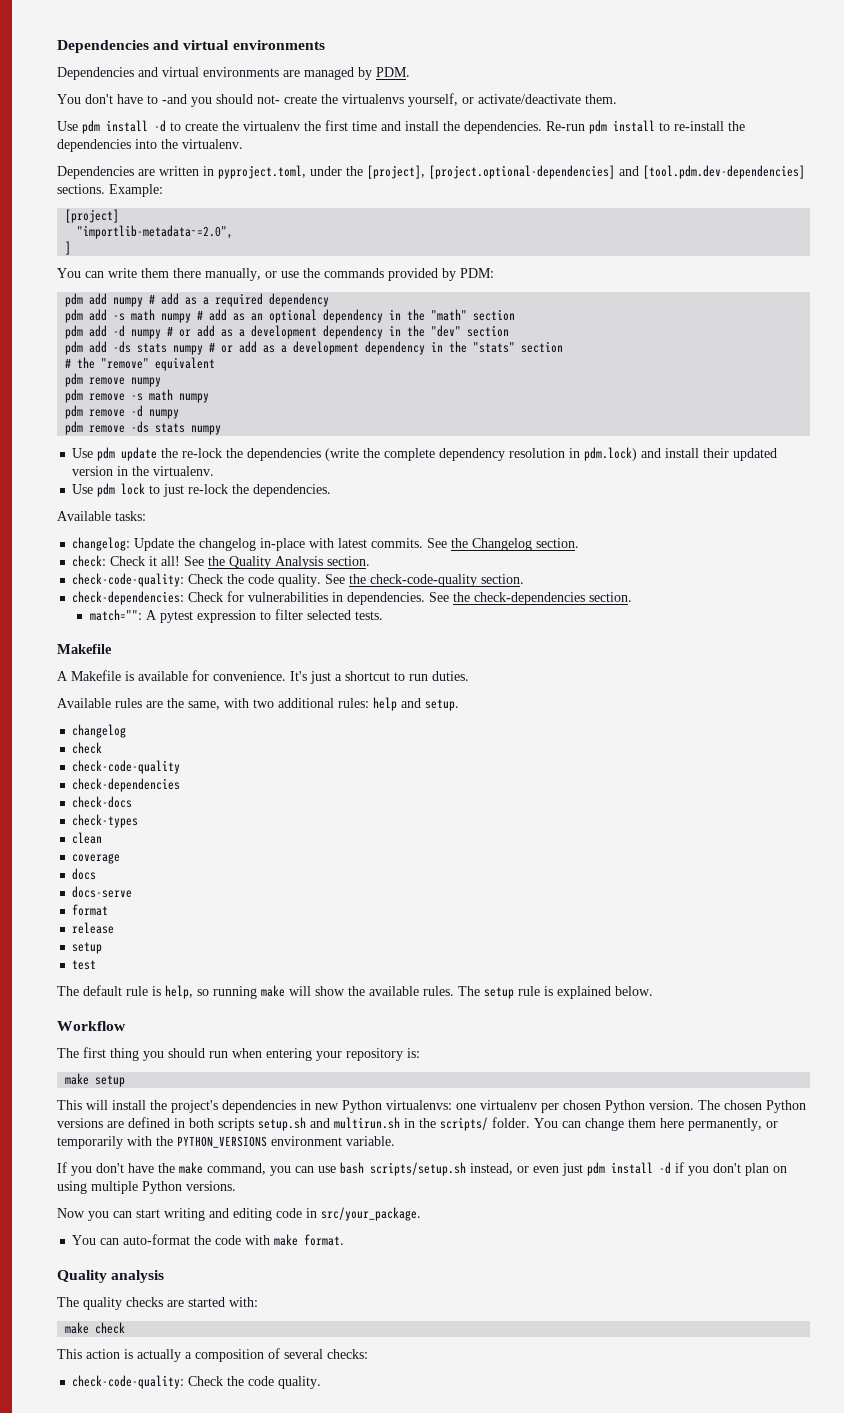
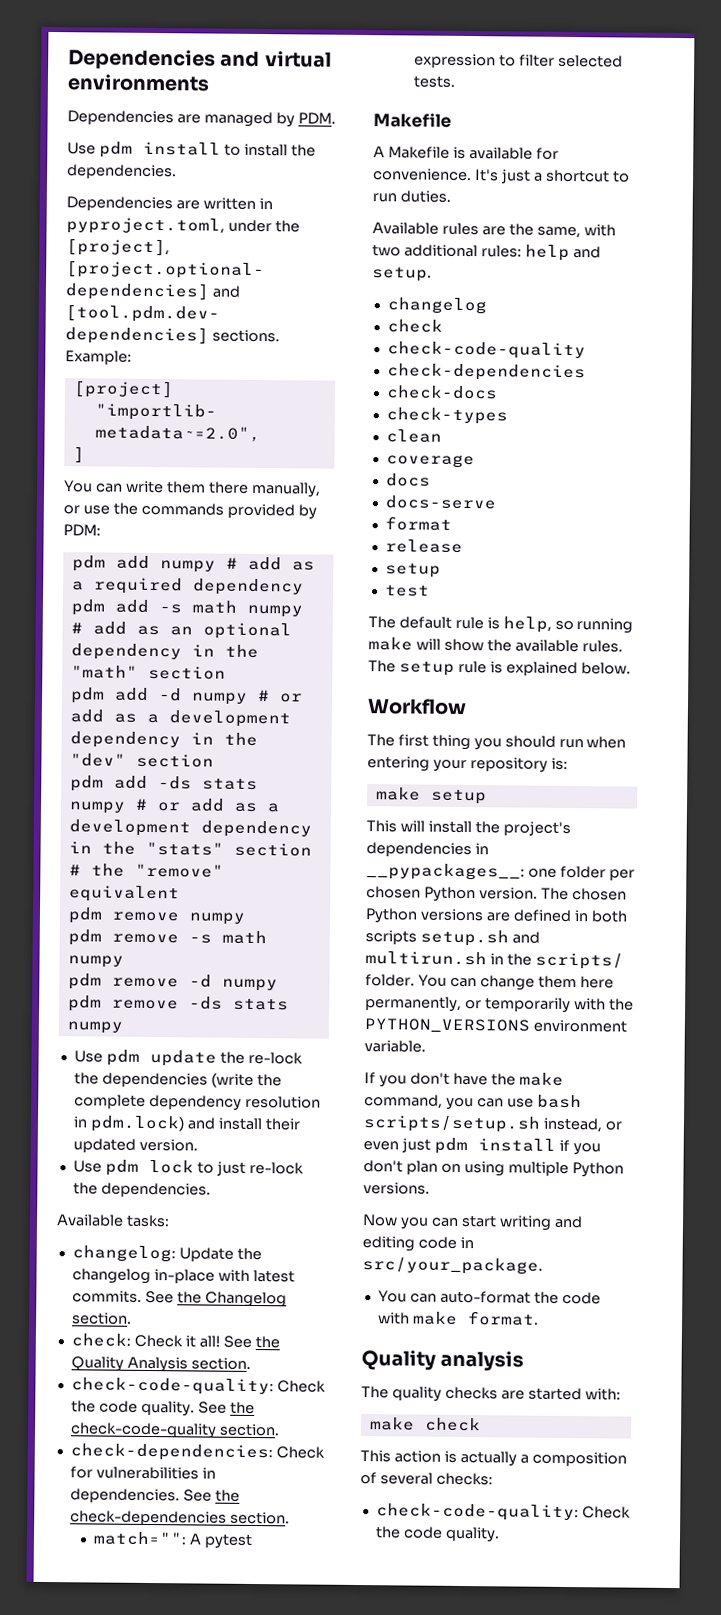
[138,67,279,77] and virtual environments -> (174, 118) none
[57,93,617,107] [57,120,745,134] [57,139,243,152] You don't have to -and you should not- create the virtualenvs yourself, or activate/deactivate them. // Use pdm install -d to create the virtualenv the first time and install the dependencies. Re-run pdm install to re-install the dependencies into the virtualenv. -> [67,141,316,158] [67,164,177,180] Use pdm install to install the dependencies.
[72,466,215,476] version in the virtualenv. -> [138,1138,198,1152] version.
[315,1100,537,1113] new Python virtualenvs: one virtualenv -> [366,863,606,881] __pypackages__: one folder
[659,1162,671,1174] -d -> (556, 1145) none

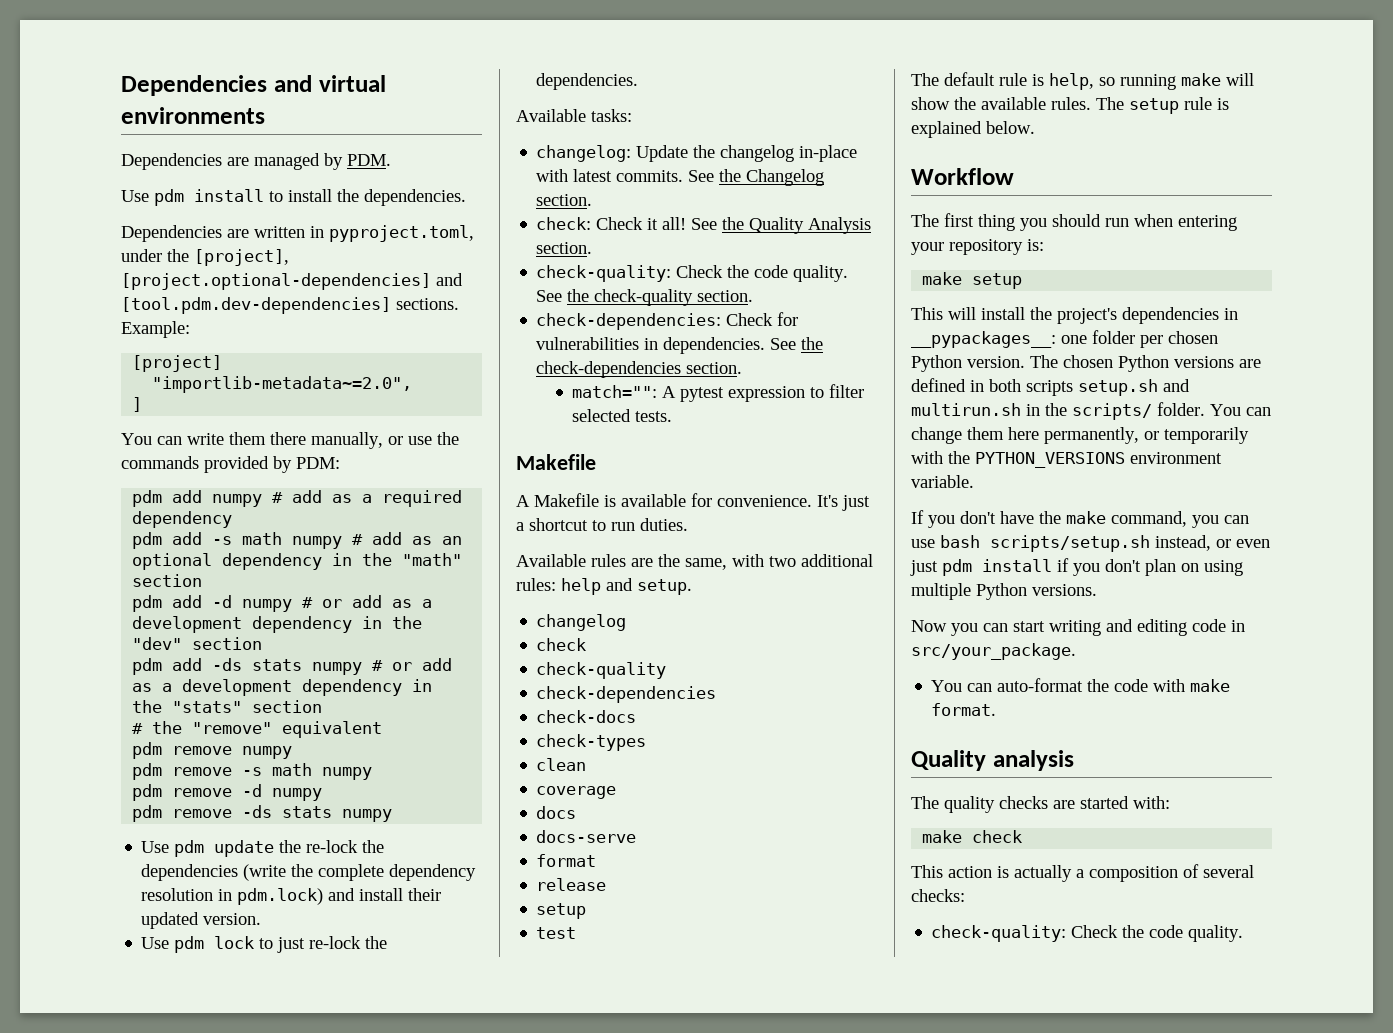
[70,1377,274,1396] check-code-quality: -> [536,265,672,282] check-quality:
[69,1422,217,1439] check-code-quality -> [594,289,694,306] check-quality
[386,341,586,360] check-code-quality -> [536,662,667,679] check-quality
[375,1503,579,1522] check-code-quality: -> [931,925,1067,942] check-quality:

